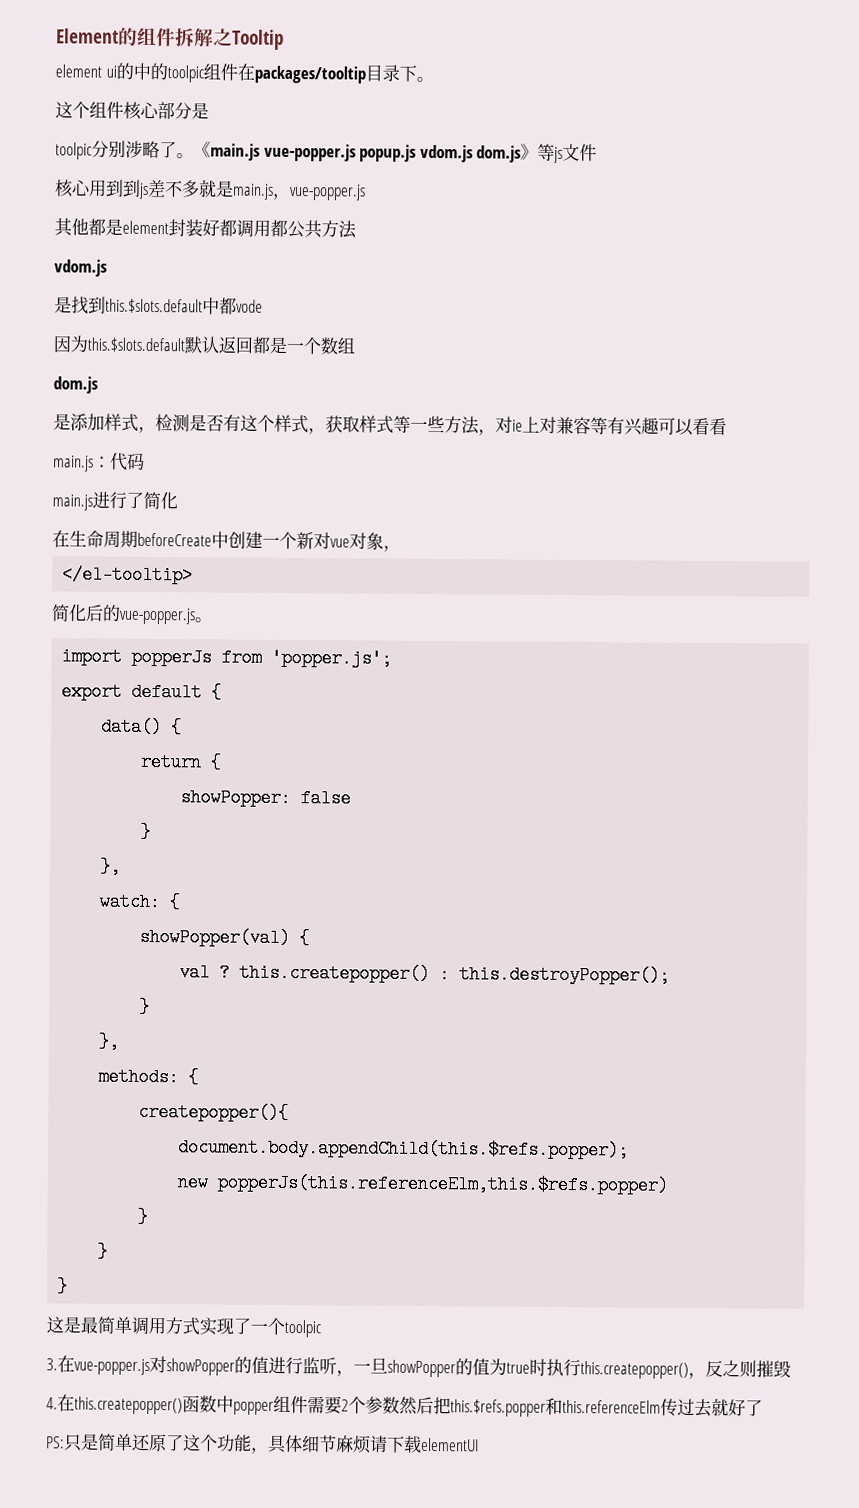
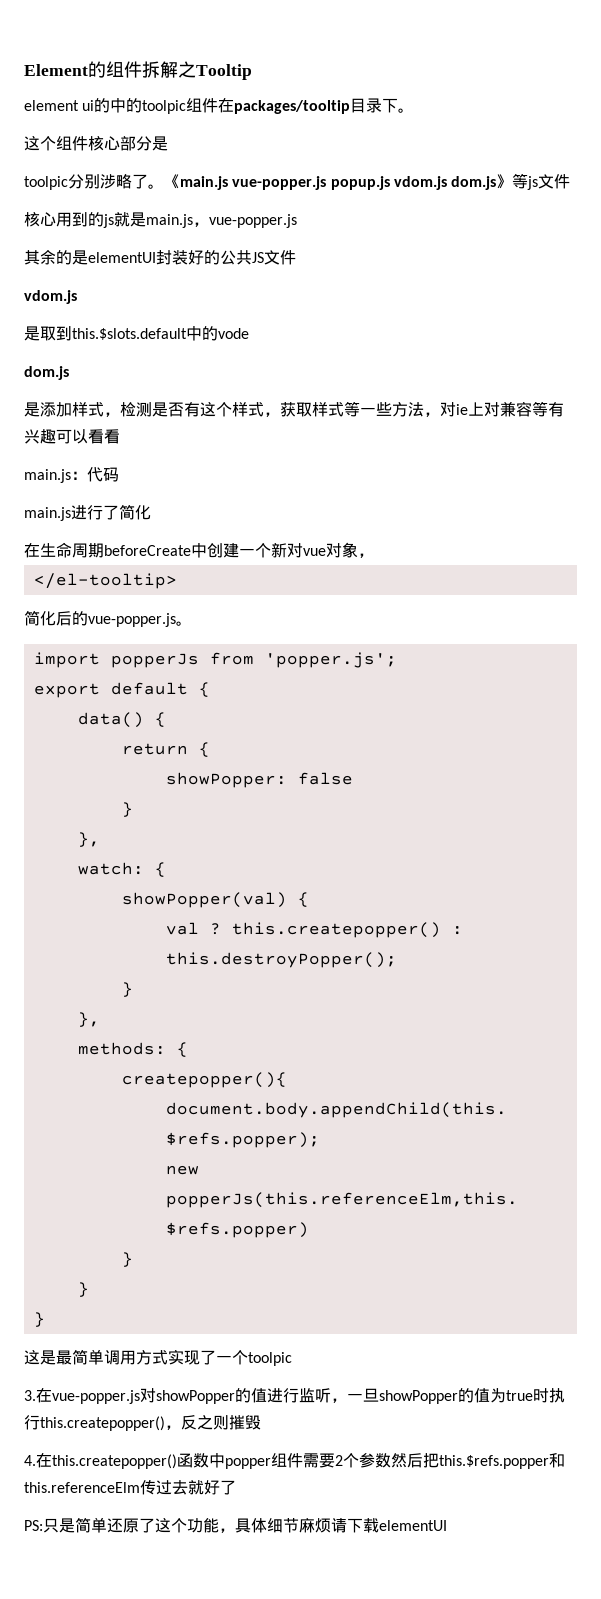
[122,179,200,199] 到js差不多 -> [88,212,114,228] 的js
[71,218,357,239] 他都是element封装好都调用都公共方法 -> [40,250,296,265] 余的是elementUI封装好的公共JS文件
[71,296,89,315] 找 -> [40,326,56,341] 取
[219,297,237,315] 都 -> [202,326,218,341] 的
[53,335,355,355] // 因为this.$slots.default默认返回都是一个数组 -> (249, 333) none

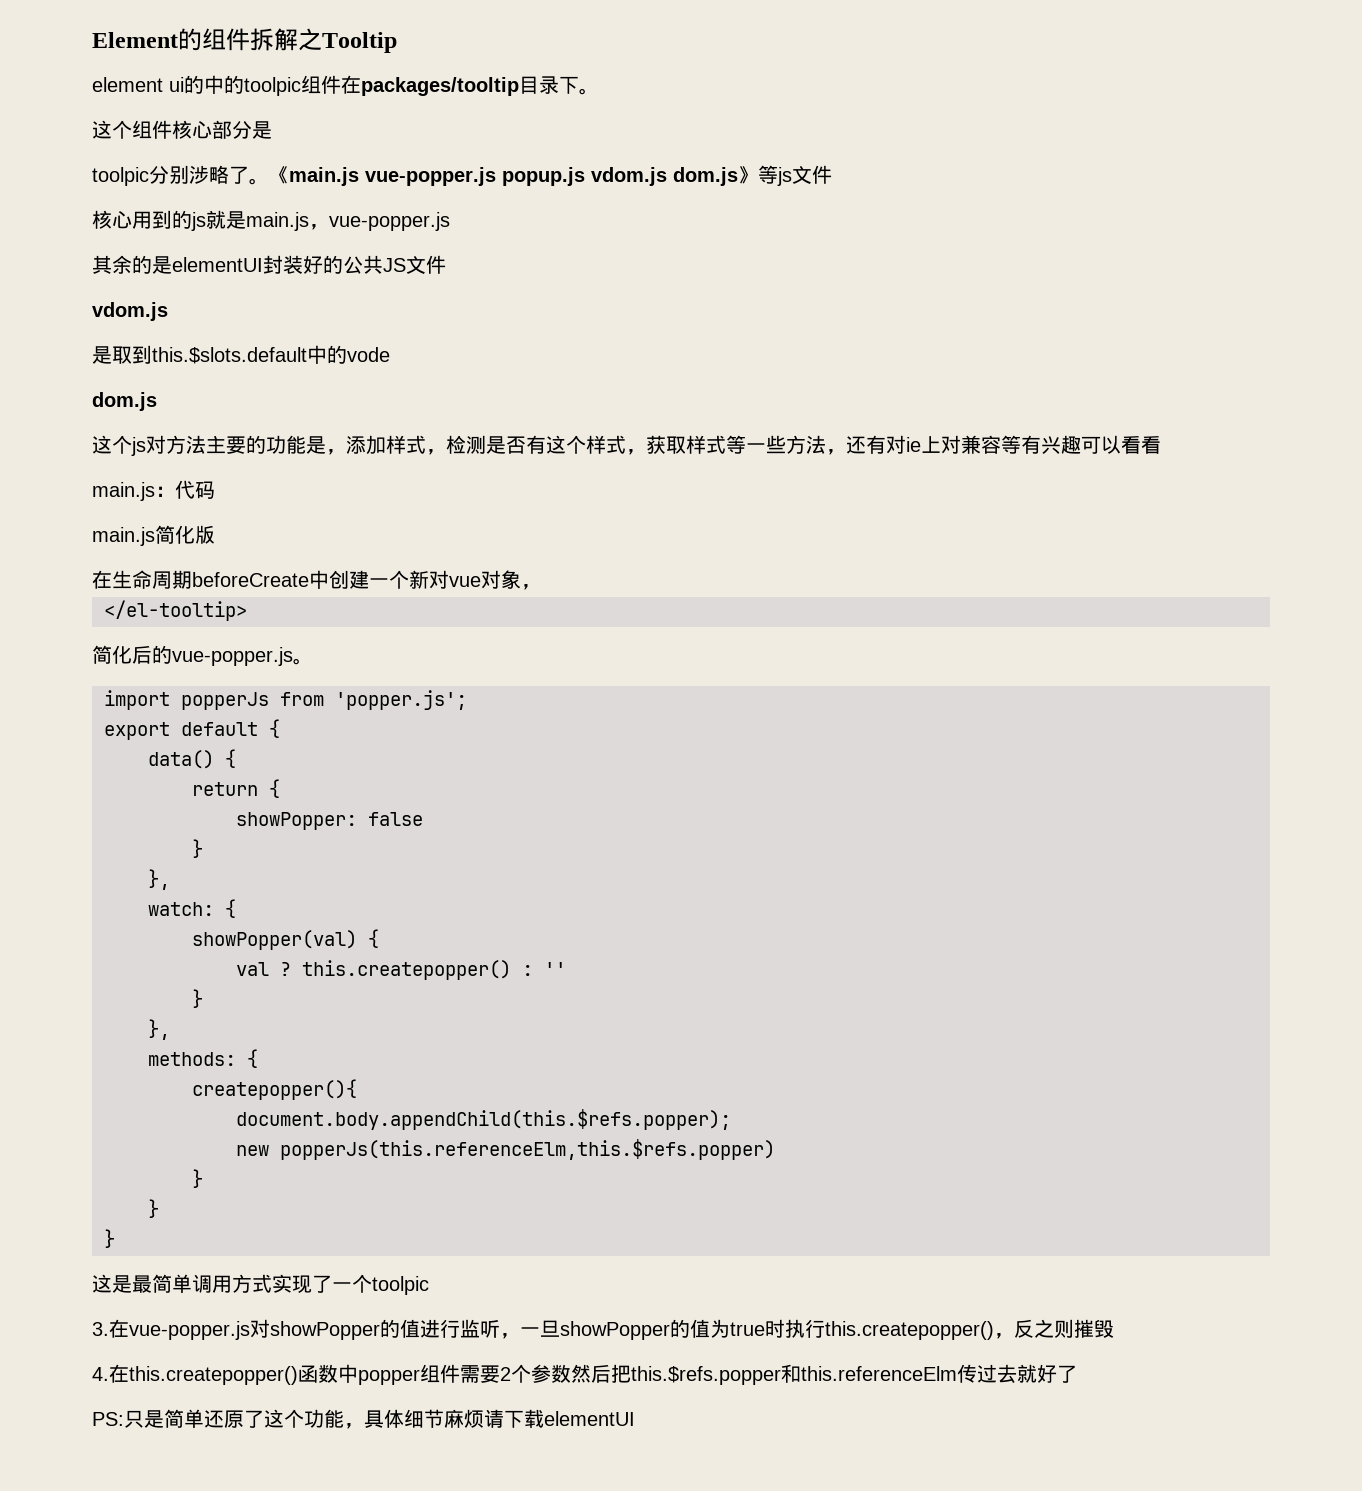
[24,402,40,417] 是 -> [92,435,346,456] 这个js对方法主要的功能是，
(440, 414) none -> [846,435,886,454] 还有
[71,504,151,520] 进行了简化 -> [155,525,215,544] 简化版
[165,952,397,968] this.destroyPopper(); -> [544,962,566,976] ''

